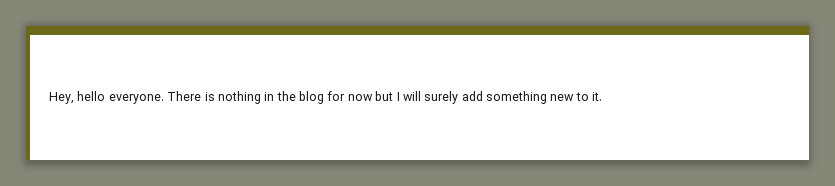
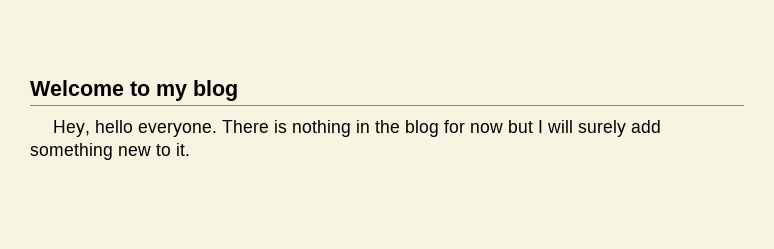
(49, 98) none -> [30,80,238,101] Welcome to my blog //

